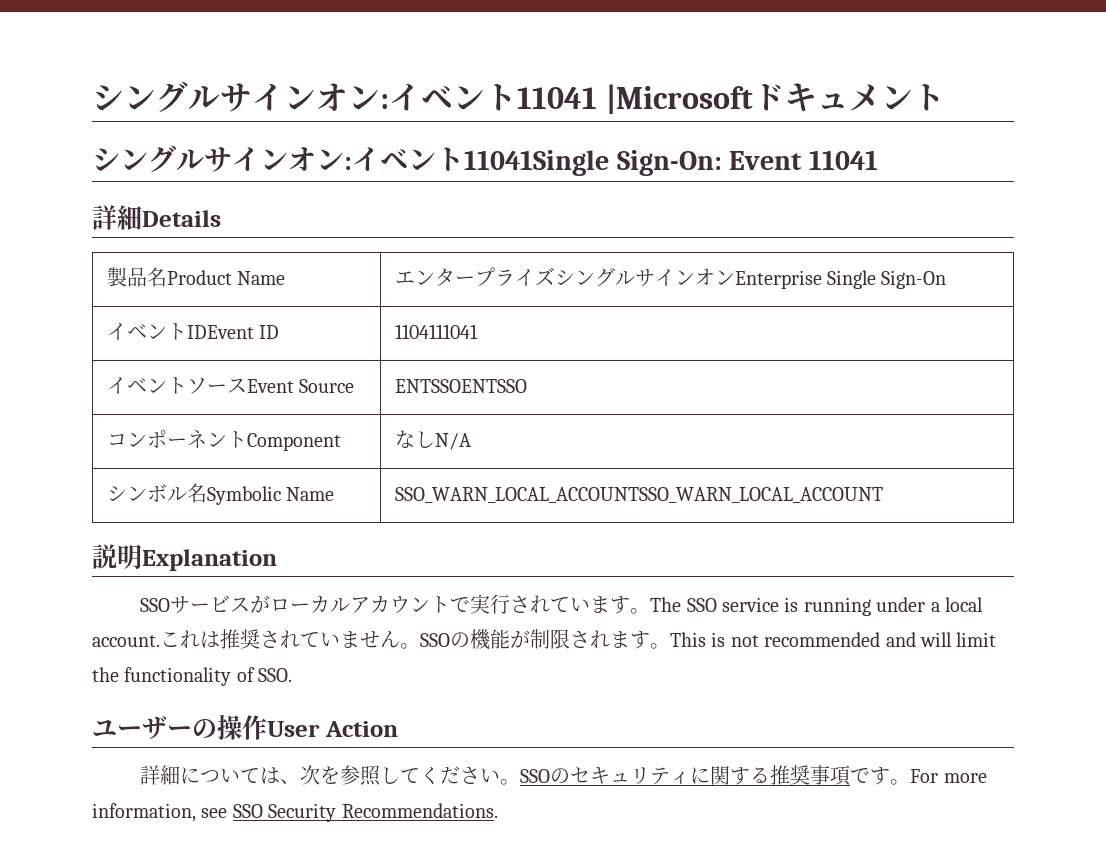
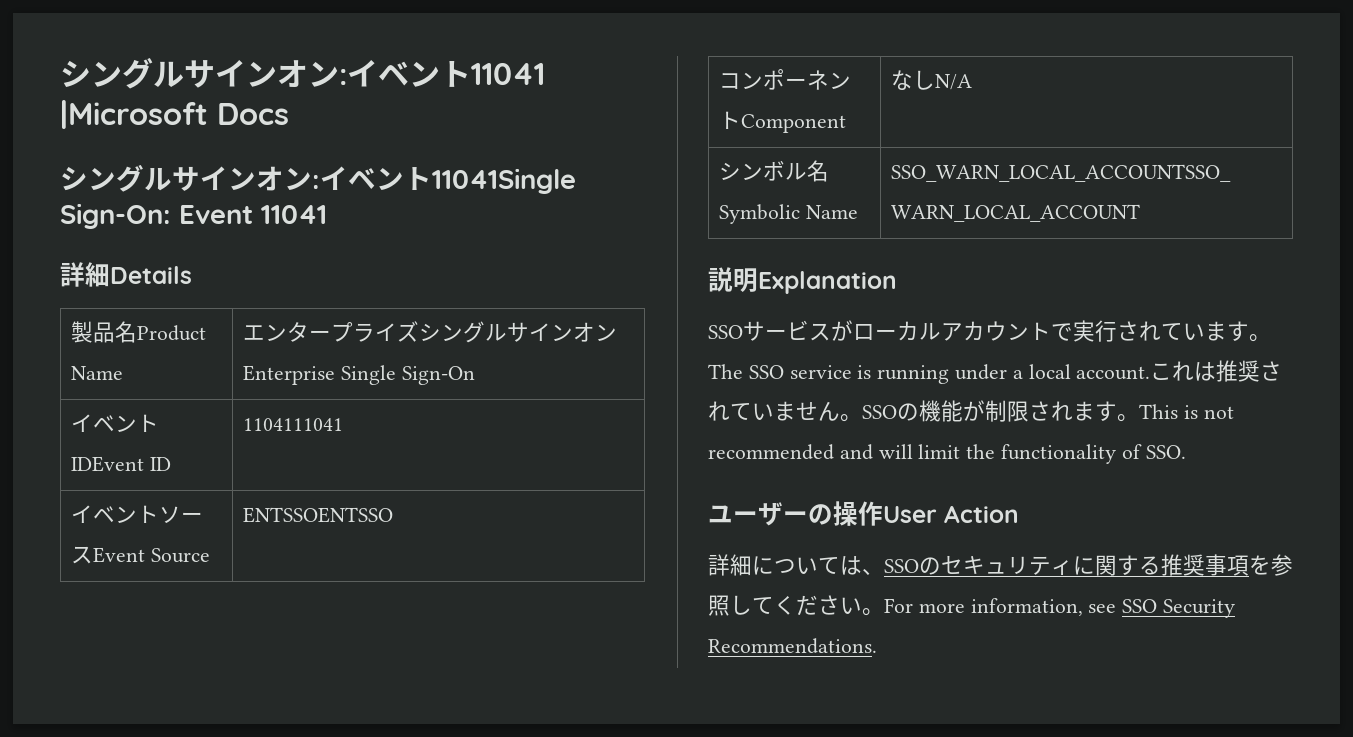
[752,83,945,112] ドキュメント -> [217,103,289,125] Docs
[300,765,521,786] 次を参照してください。 -> (884, 571) none
[850,767,891,785] です -> [1249,554,1293,576] [708,595,862,616] を参照してください

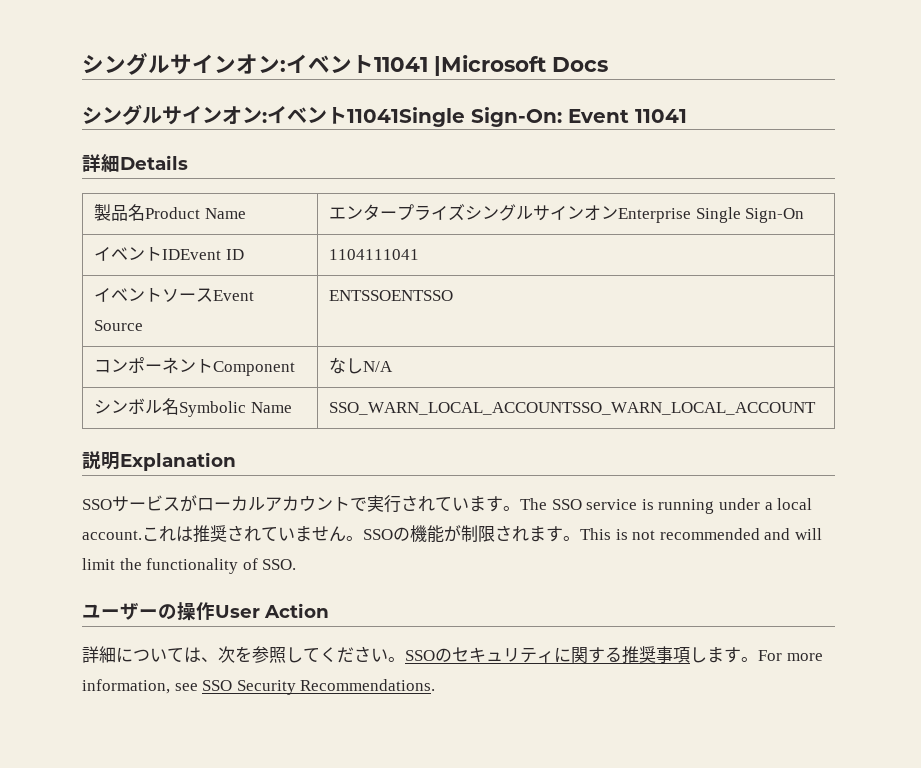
(884, 571) none -> [218,646,405,663] 次を参照してください。
[1249,554,1293,576] [708,595,862,616] を参照してください -> [690,647,741,663] します

